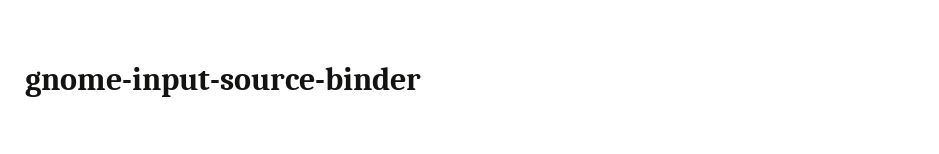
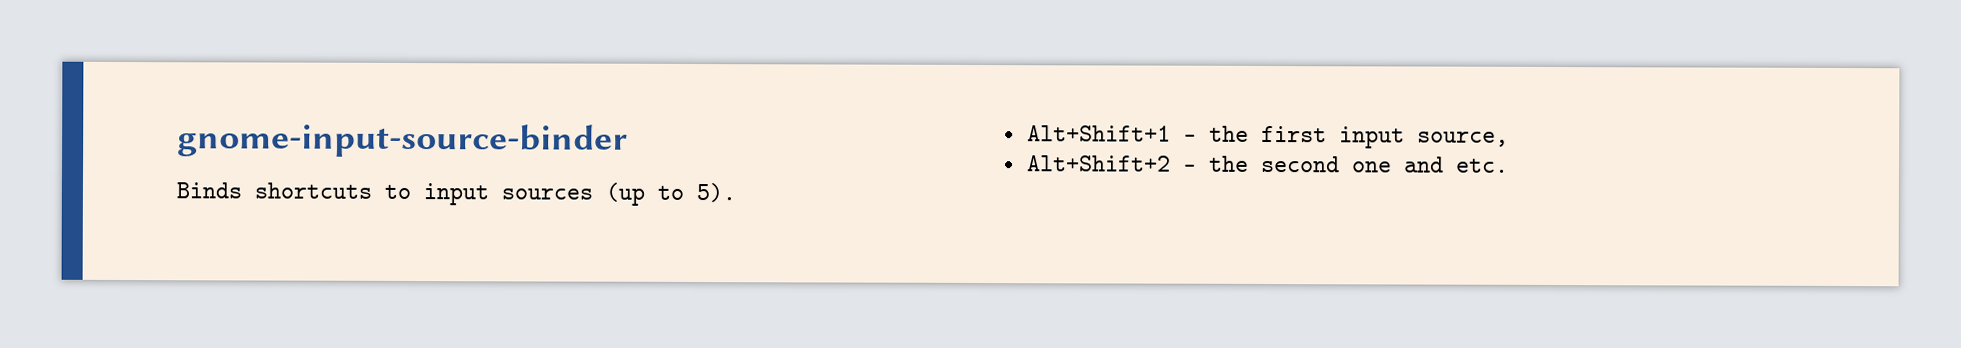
(421, 82) none -> [176,182,736,206] [1026,125,1509,149] [1026,155,1509,173] // Binds shortcuts to input sources (up to 5). // Alt+Shift+1 - the first input source, // Alt+Shift+2 - the second one and etc.

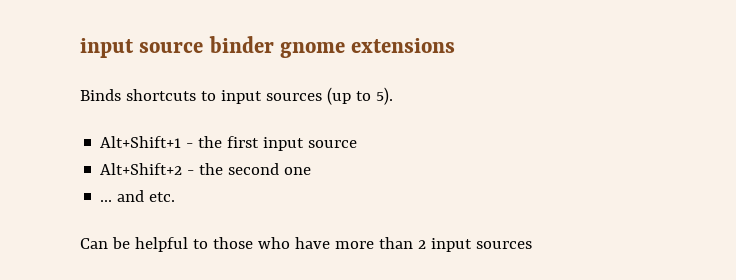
[177,123,628,158] gnome-input-source-binder -> [80,36,456,58] input source binder gnome extensions
[1416,131,1509,147] source, -> [308,140,358,148] source
(1392, 167) none -> [100,200,113,202] // ...
(1509, 165) none -> [80,237,532,252] // Can be helpful to those who have more than 2 input sources

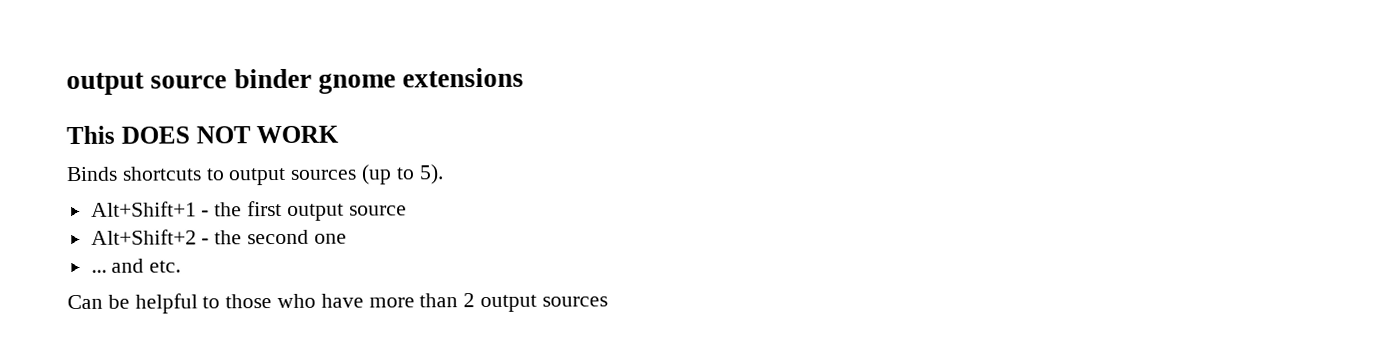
[80,38,134,58] input -> [66,72,144,96] output
(456, 45) none -> [66,125,340,145] // This DOES NOT WORK
[220,90,262,104] input -> [228,167,287,186] output
[263,137,305,151] input -> [286,203,344,221] output
[430,238,472,252] input -> [480,294,538,313] output

